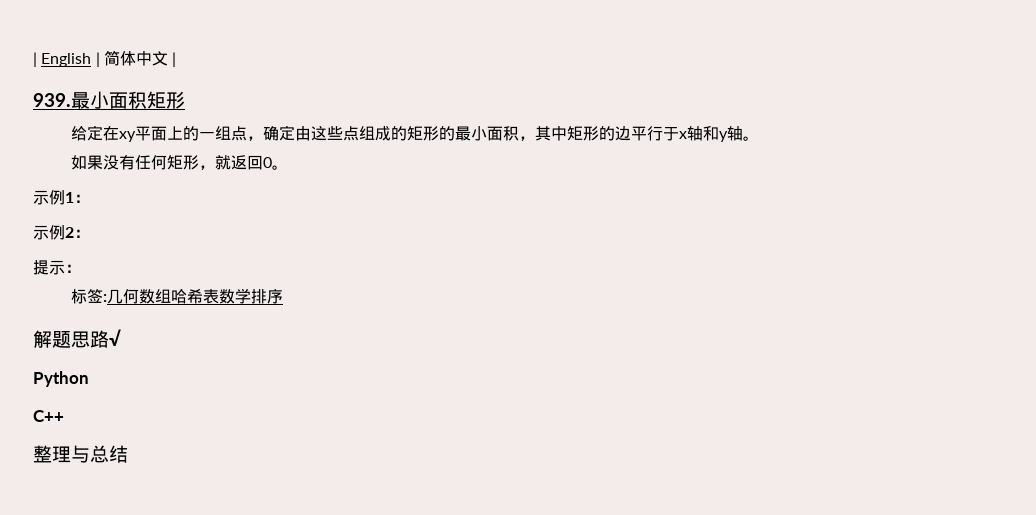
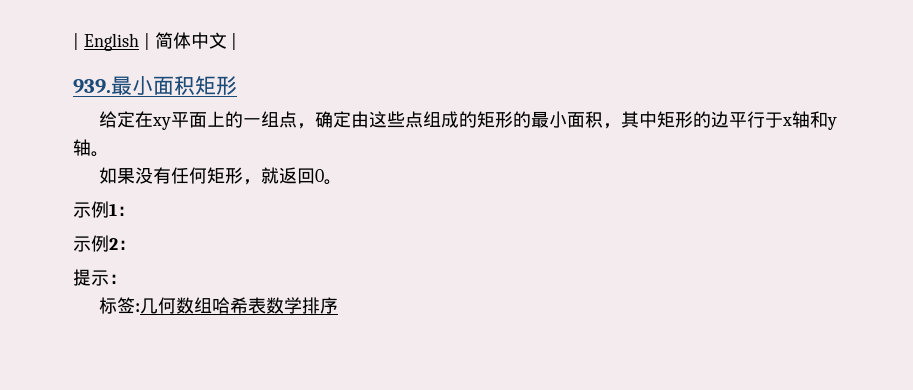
[33,329,121,348] [33,371,89,387] [33,410,64,422] [33,445,128,463] // 解题思路√ // Python // C++ // 整理与总结 -> (339, 305) none

